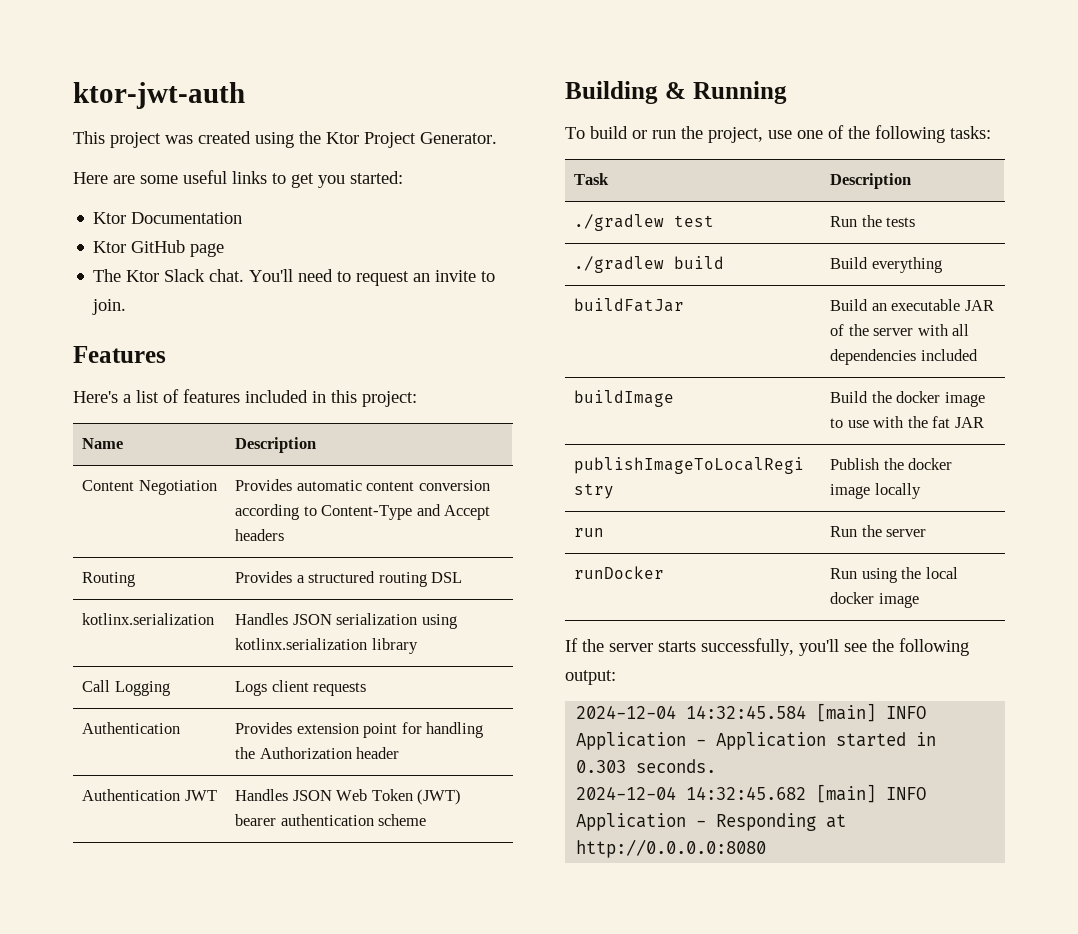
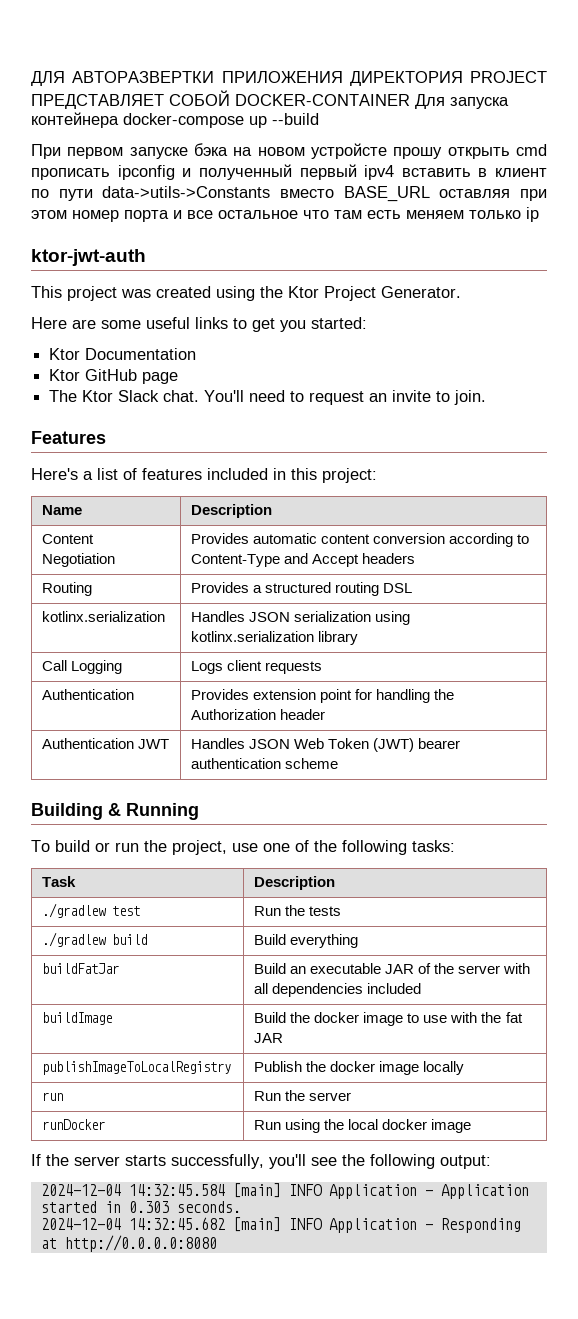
(73, 95) none -> [31,71,547,86] [31,90,509,109] [31,112,319,128] [31,143,547,159] [31,164,547,180] [31,186,547,202] [31,207,539,222] ДЛЯ АВТОРАЗВЕРТКИ ПРИЛОЖЕНИЯ ДИРЕКТОРИЯ PROJECT ПРЕДСТАВЛЯЕТ СОБОЙ DOCKER-CONTAINER Для запуска контейнера docker-compose up --build // При первом запуске бэка на новом устройсте прошу открыть cmd прописать ipconfig и полученный первый ipv4 вставить в клиент по пути data->utils->Constants вместо BASE_URL оставляя при этом номер порта и все остальное что там есть меняем только ip //

